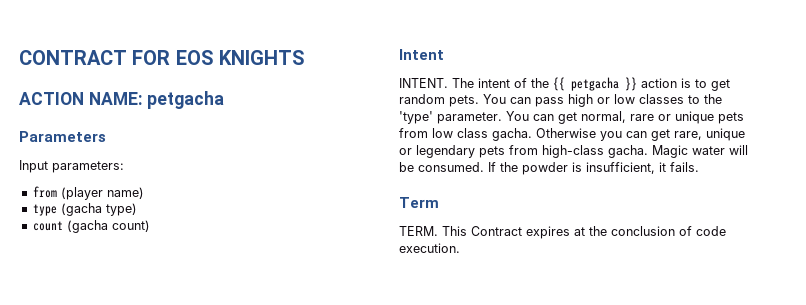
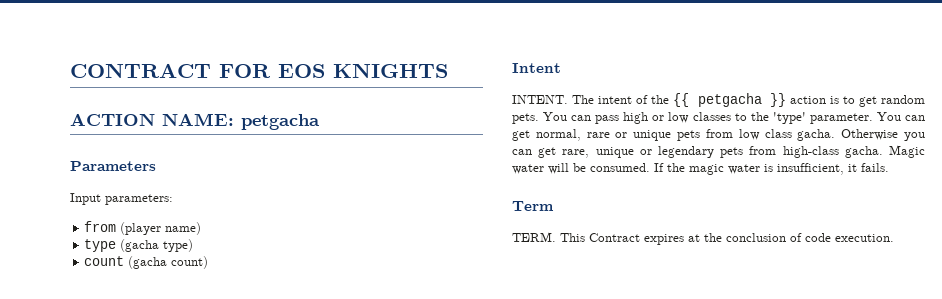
[522,162,568,175] powder -> [689,164,760,175] magic water

